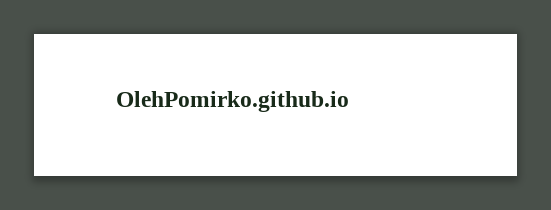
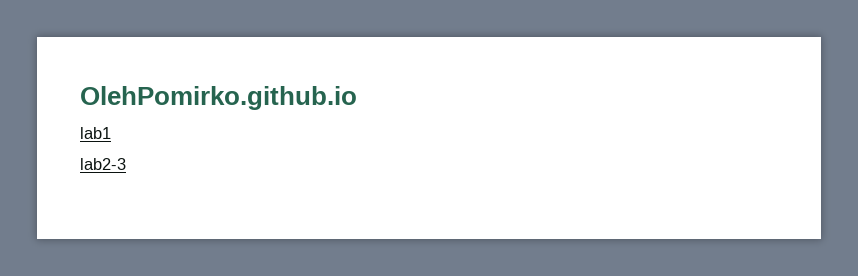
(349, 101) none -> [80,127,111,139] [80,158,126,170] // lab1 // lab2-3

